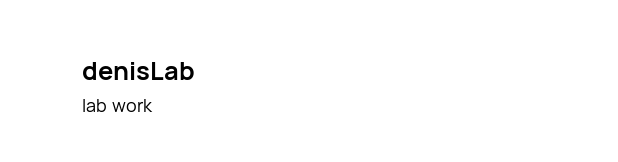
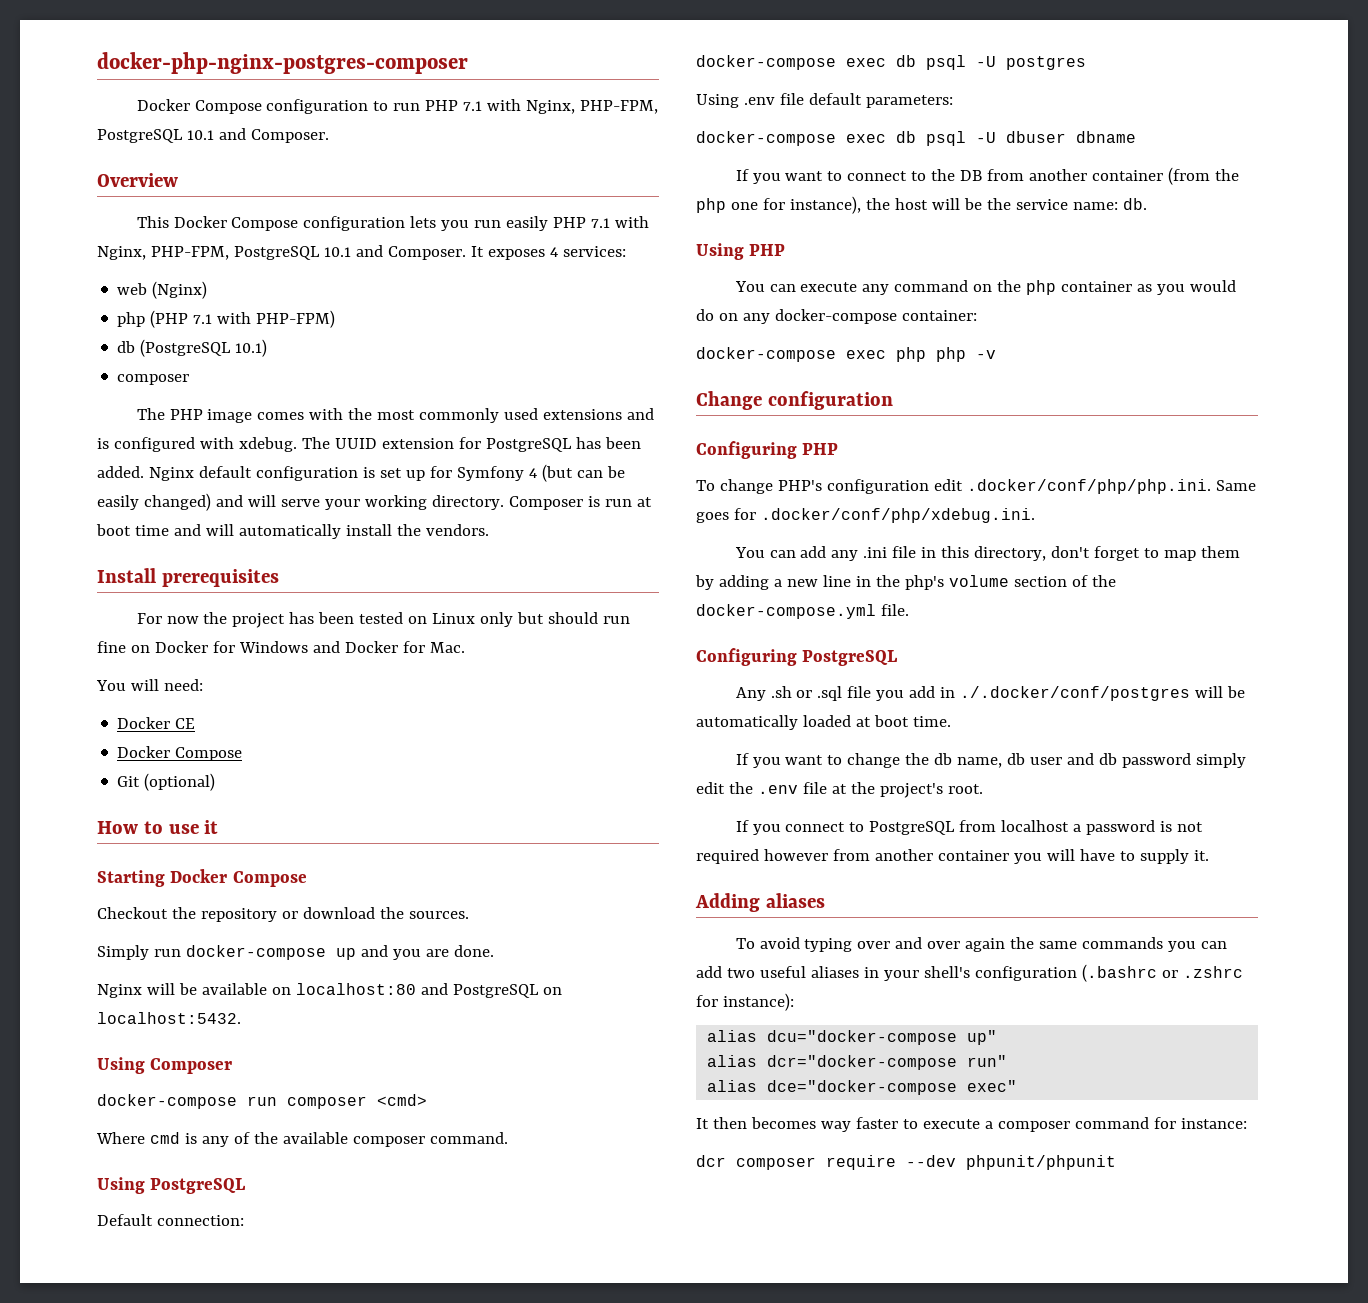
[82,62,195,80] [82,99,153,112] denisLab // lab work -> [97,52,468,74] [136,99,659,114] [97,128,329,143] [97,173,178,187] [136,216,650,231] [97,245,626,260] [117,281,208,299] [117,310,336,328] [117,339,268,357] [117,374,190,385] [136,408,655,423] [97,437,641,452] [97,464,625,482] [97,493,652,511] [96,524,489,539] [97,568,279,587] [136,612,631,628] [97,641,465,653] [96,679,203,691] [117,717,196,729] [117,746,243,761] [117,773,216,791] [97,820,219,834] [97,869,307,887] [97,907,469,922] [97,945,494,960] [97,983,562,998] [97,1012,241,1024] [97,1057,233,1074] [97,1094,427,1109] [96,1132,508,1147] [97,1177,246,1194] [97,1214,244,1226] [696,55,1086,70] [696,93,953,108] [696,131,1136,146] [735,167,1240,185] [696,196,1147,214] [696,243,786,260] [734,280,1237,295] [696,309,977,324] [696,347,996,362] [696,391,893,410] [696,441,839,459] [696,479,1256,494] [696,508,1035,523] [734,546,1241,561] [695,575,1116,590] [696,604,909,619] [696,648,898,666] [735,686,1246,701] [696,715,951,730] [735,753,1247,768] [696,782,983,798] [735,820,1204,835] [696,849,1209,864] [695,893,825,912] [735,937,1228,952] [696,964,1243,982] [696,993,794,1011] [707,1030,998,1045] [707,1055,1008,1070] [707,1080,1018,1095] [696,1117,1247,1132] [696,1155,1116,1170] docker-php-nginx-postgres-composer // Docker Compose configuration to run PHP 7.1 with Nginx, PHP-FPM, PostgreSQL 10.1 and Composer. // Overview // This Docker Compose configuration lets you run easily PHP 7.1 with Nginx, PHP-FPM, PostgreSQL 10.1 and Composer. It exposes 4 services: // web (Nginx) // php (PHP 7.1 with PHP-FPM) // db (PostgreSQL 10.1) // composer // The PHP image comes with the most commonly used extensions and is configured with xdebug. The UUID extension for PostgreSQL has been added. Nginx default configuration is set up for Symfony 4 (but can be easily changed) and will serve your working directory. Composer is run at boot time and will automatically install the vendors. // Install prerequisites // For now the project has been tested on Linux only but should run fine on Docker for Windows and Docker for Mac. // You will need: // Docker CE // Docker Compose // Git (optional) // How to use it // Starting Docker Compose // Checkout the repository or download the sources. // Simply run docker-compose up and you are done. // Nginx will be available on localhost:80 and PostgreSQL on localhost:5432. // Using Composer // docker-compose run composer <cmd> // Where cmd is any of the available composer command. // Using PostgreSQL // Default connection: // docker-compose exec db psql -U postgres // Using .env file default parameters: // docker-compose exec db psql -U dbuser dbname // If you want to connect to the DB from another container (from the php one for instance), the host will be the service name: db. // Using PHP // You can execute any command on the php container as you would do on any docker-compose container: // docker-compose exec php php -v // Change configuration // Configuring PHP // To change PHP's configuration edit .docker/conf/php/php.ini. Same goes for .docker/conf/php/xdebug.ini. // You can add any .ini file in this directory, don't forget to map them by adding a new line in the php's volume section of the docker-compose.yml file. // Configuring PostgreSQL // Any .sh or .sql file you add in ./.docker/conf/postgres will be automatically loaded at boot time. // If you want to change the db name, db user and db password simply edit the .env file at the project's root. // If you connect to PostgreSQL from localhost a password is not required however from another container you will have to supply it. // Adding aliases // To avoid typing over and over again the same commands you can add two useful aliases in your shell's configuration (.bashrc or .zshrc for instance): // alias dcu="docker-compose up" // alias dcr="docker-compose run" // alias dce="docker-compose exec" // It then becomes way faster to execute a composer command for instance: // dcr composer require --dev phpunit/phpunit

